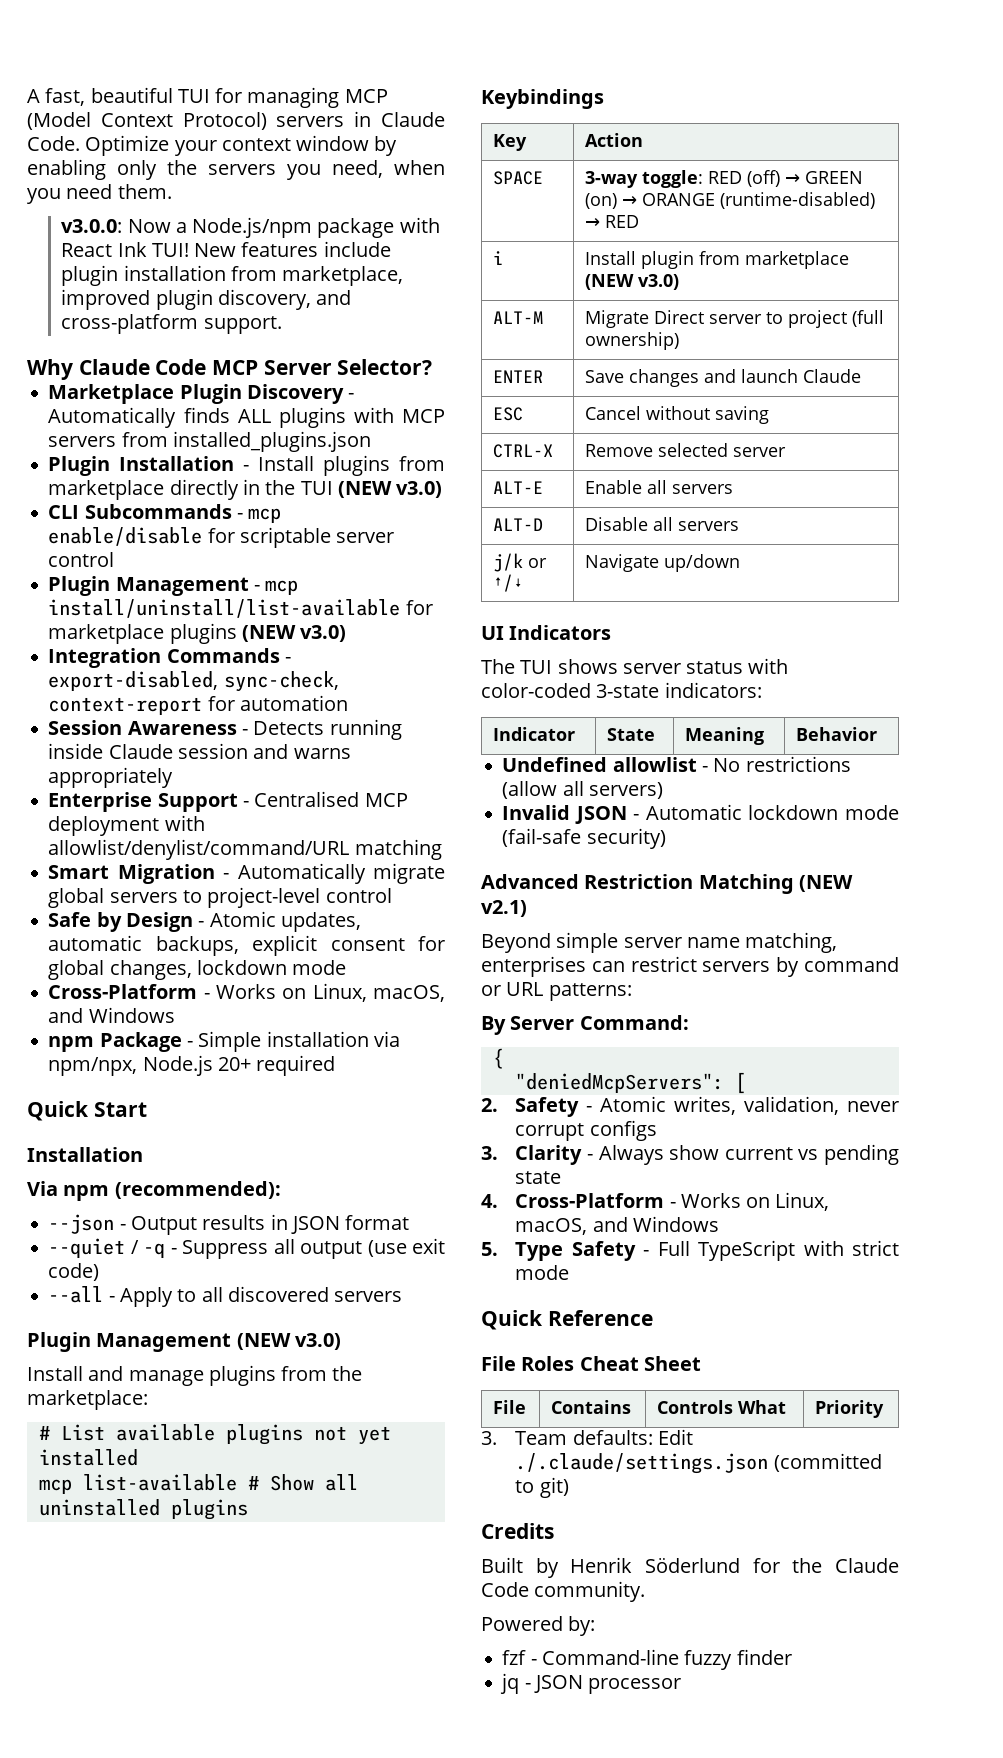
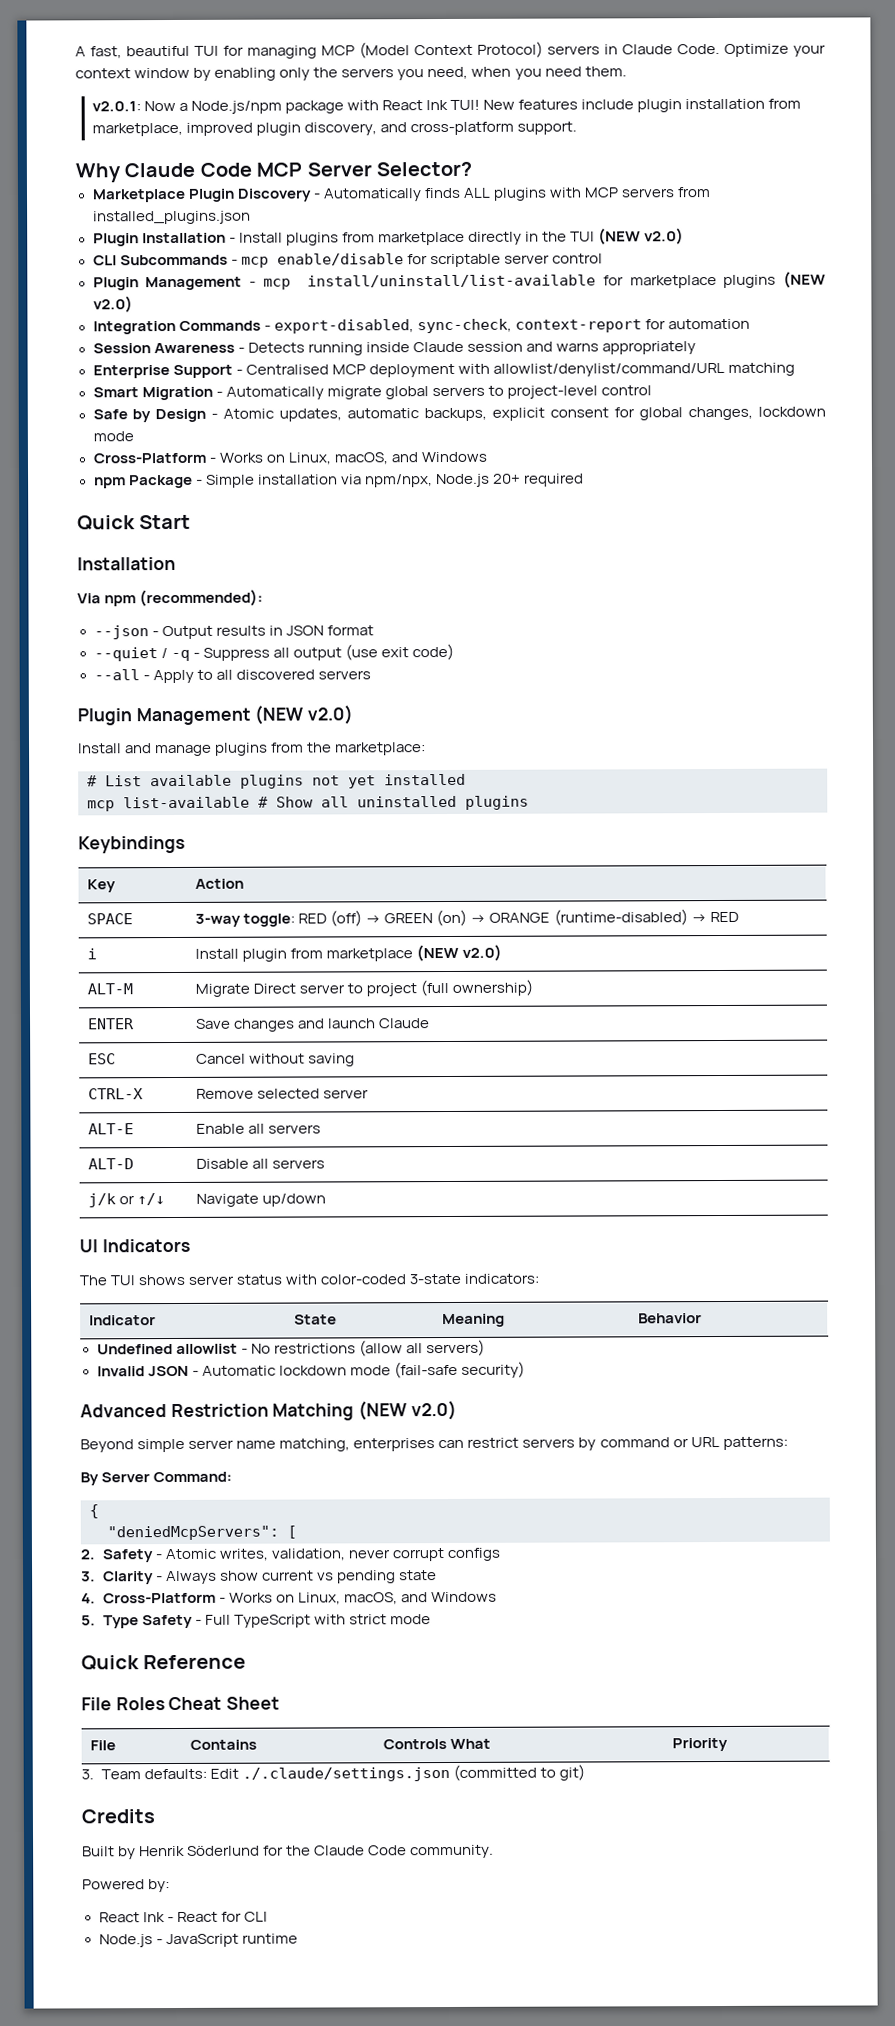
[61,219,123,233] v3.0.0: -> [91,101,141,112] v2.0.1:
[396,481,443,498] v3.0) -> [644,228,685,245] v2.0)
[300,625,347,642] v3.0) -> [92,296,133,313] v2.0)
[295,1333,342,1350] v3.0) -> [307,705,354,725] v2.0)
[637,274,679,290] v3.0) -> [462,944,503,961] v2.0)
[481,900,527,917] v2.1) -> [410,1400,457,1421] v2.0)
[502,1649,792,1670] [500,1673,682,1694] fzf - Command-line fuzzy finder // jq - JSON processor -> [98,1911,268,1923] [98,1933,298,1948] React Ink - React for CLI // Node.js - JavaScript runtime

